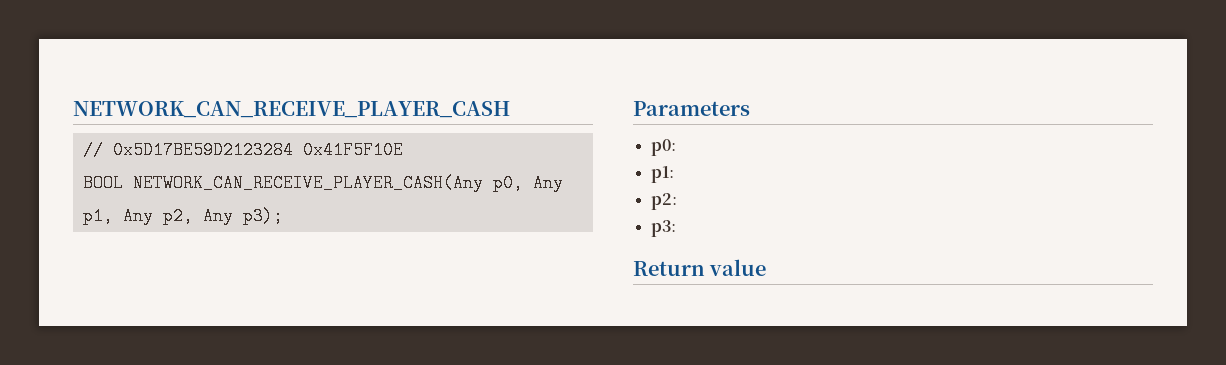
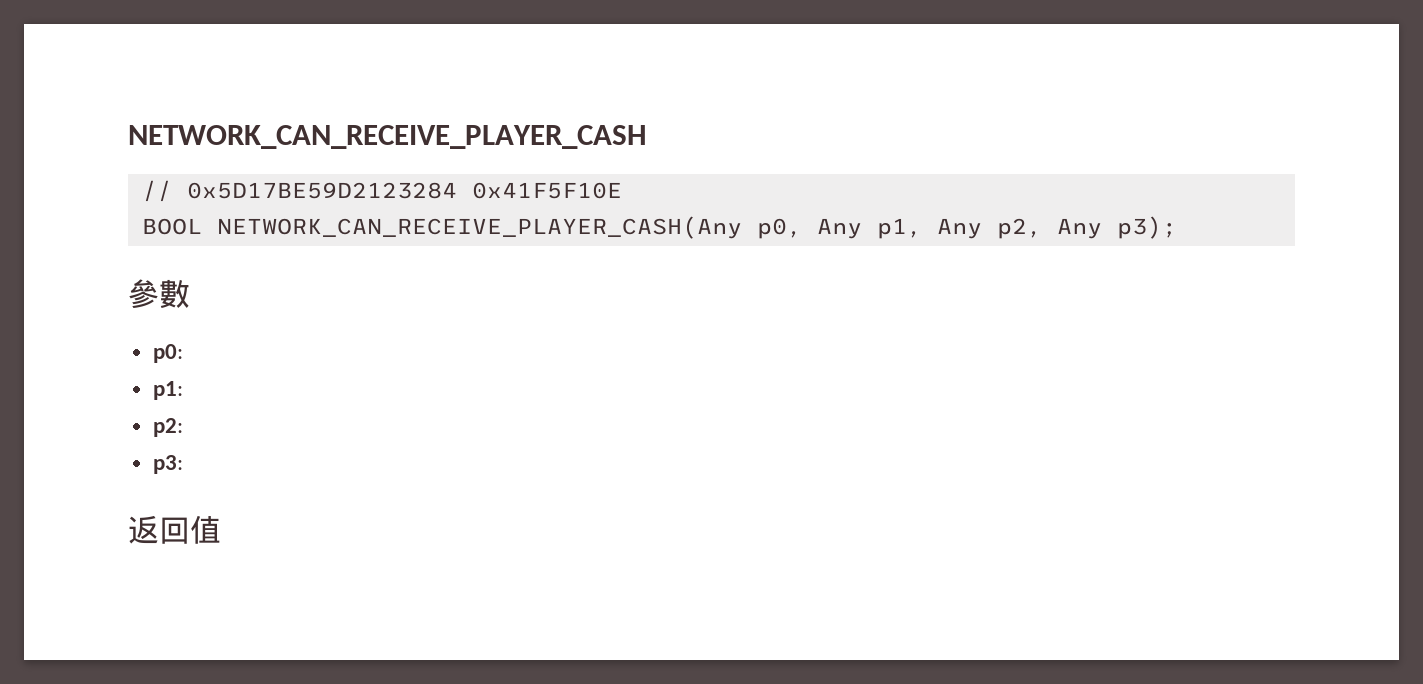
[633,101,750,116] Parameters -> [128,279,190,309] 參數
[633,259,767,276] Return value -> [128,515,221,544] 返回值

